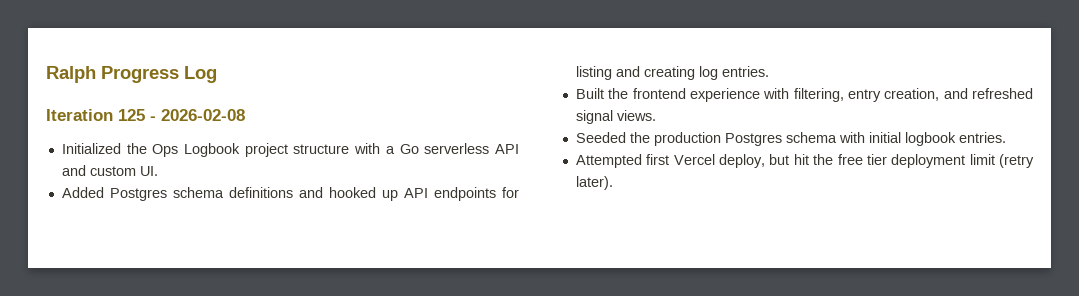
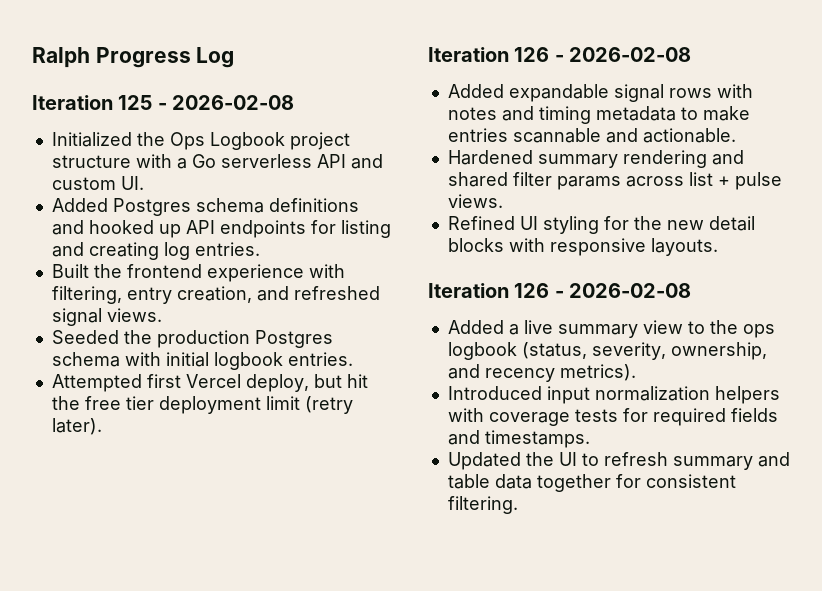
(613, 183) none -> [428,47,692,62] [447,84,753,102] [447,106,750,124] [447,128,736,143] [447,150,744,168] [447,172,782,190] [447,194,503,208] [447,216,755,234] [447,238,718,256] [428,283,692,298] [447,320,775,338] [447,342,767,360] [447,364,636,382] [447,386,780,404] [447,408,778,426] [447,430,590,448] [447,452,790,470] [447,474,736,492] [447,496,518,514] // Iteration 126 - 2026-02-08 // Added expandable signal rows with notes and timing metadata to make entries scannable and actionable. // Hardened summary rendering and shared filter params across list + pulse views. // Refined UI styling for the new detail blocks with responsive layouts. // Iteration 126 - 2026-02-08 // Added a live summary view to the ops logbook (status, severity, ownership, and recency metrics). // Introduced input normalization helpers with coverage tests for required fields and timestamps. // Updated the UI to refresh summary and table data together for consistent filtering.

